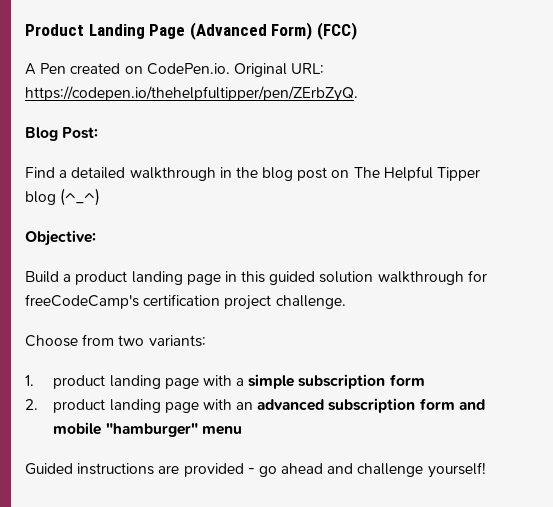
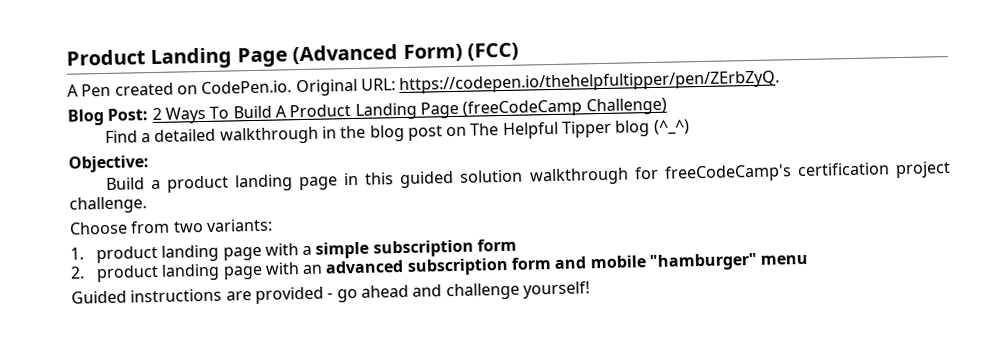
(99, 133) none -> [151,97,667,124] 2 Ways To Build A Product Landing Page (freeCodeCamp Challenge)

